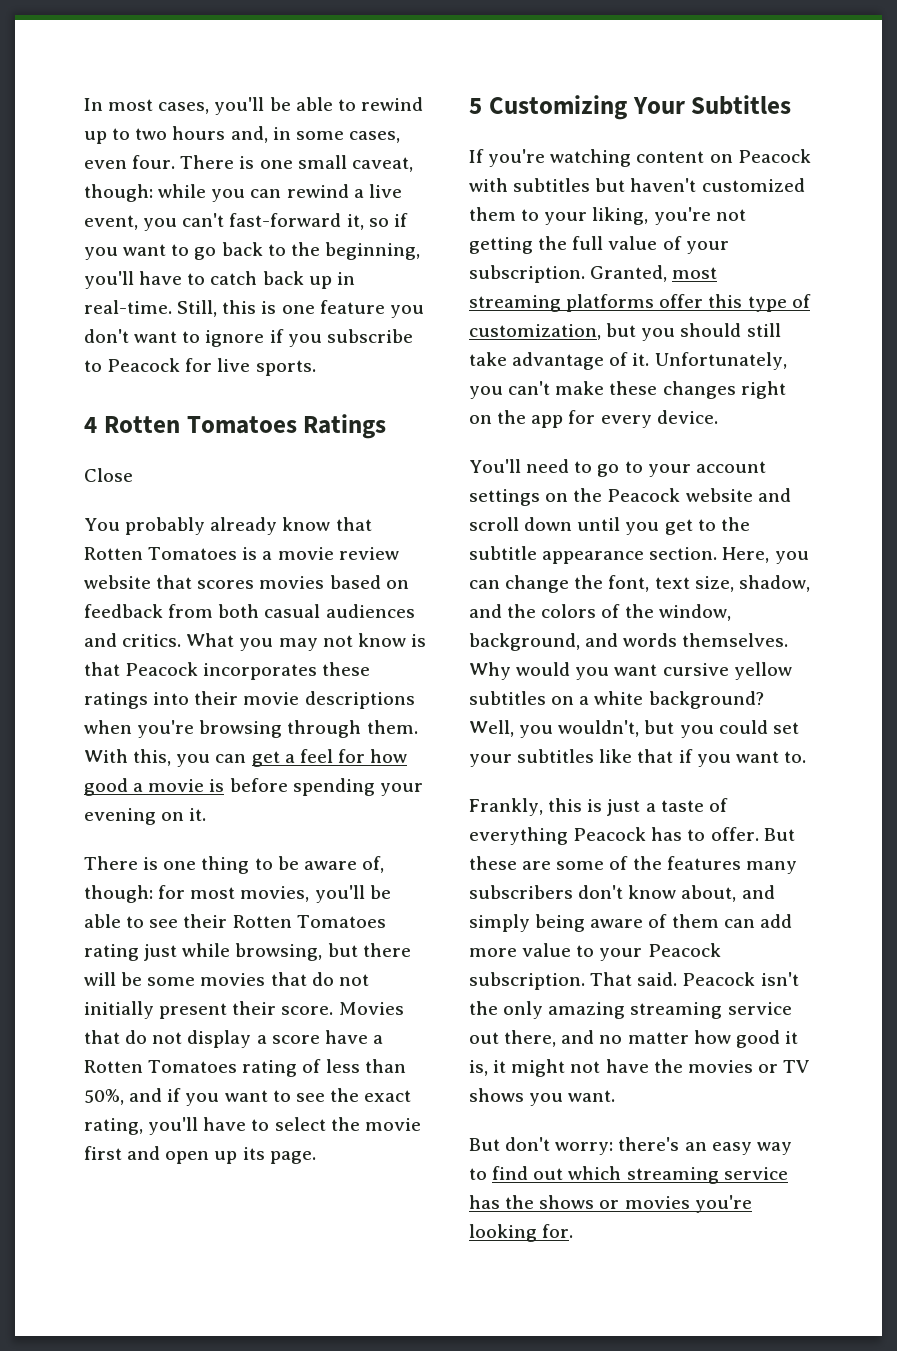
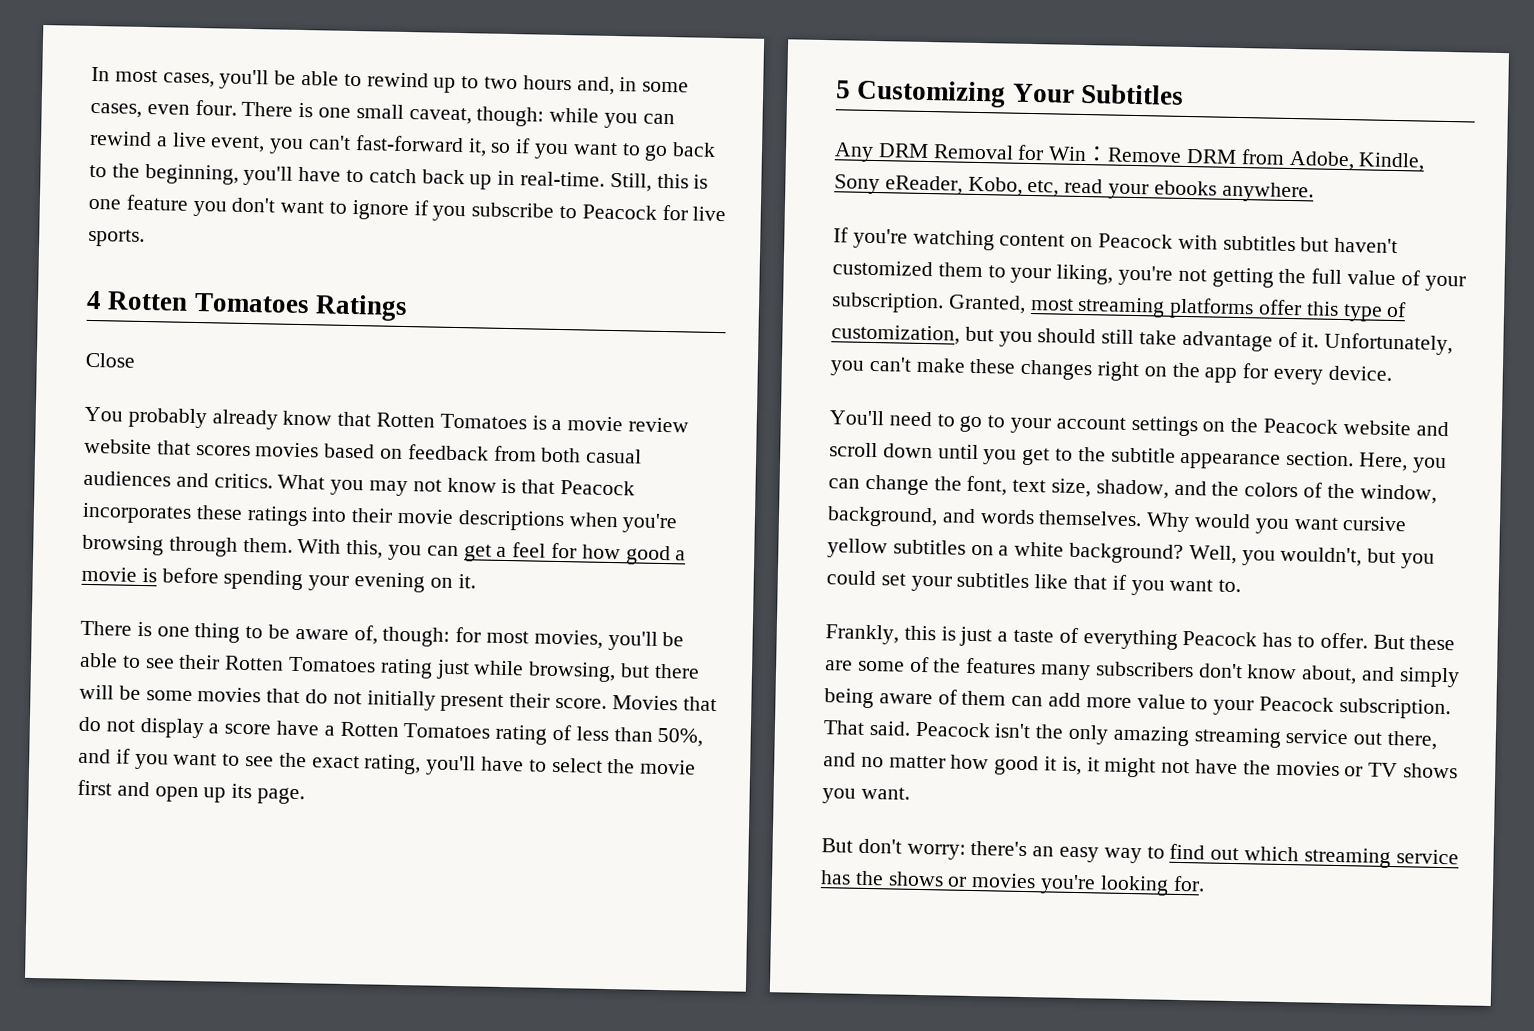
(792, 105) none -> [834,142,1426,172] [834,174,1314,203] // Any DRM Removal for Win：Remove DRM from Adobe, Kindle, Sony eReader, Kobo, etc, read your ebooks anywhere.

